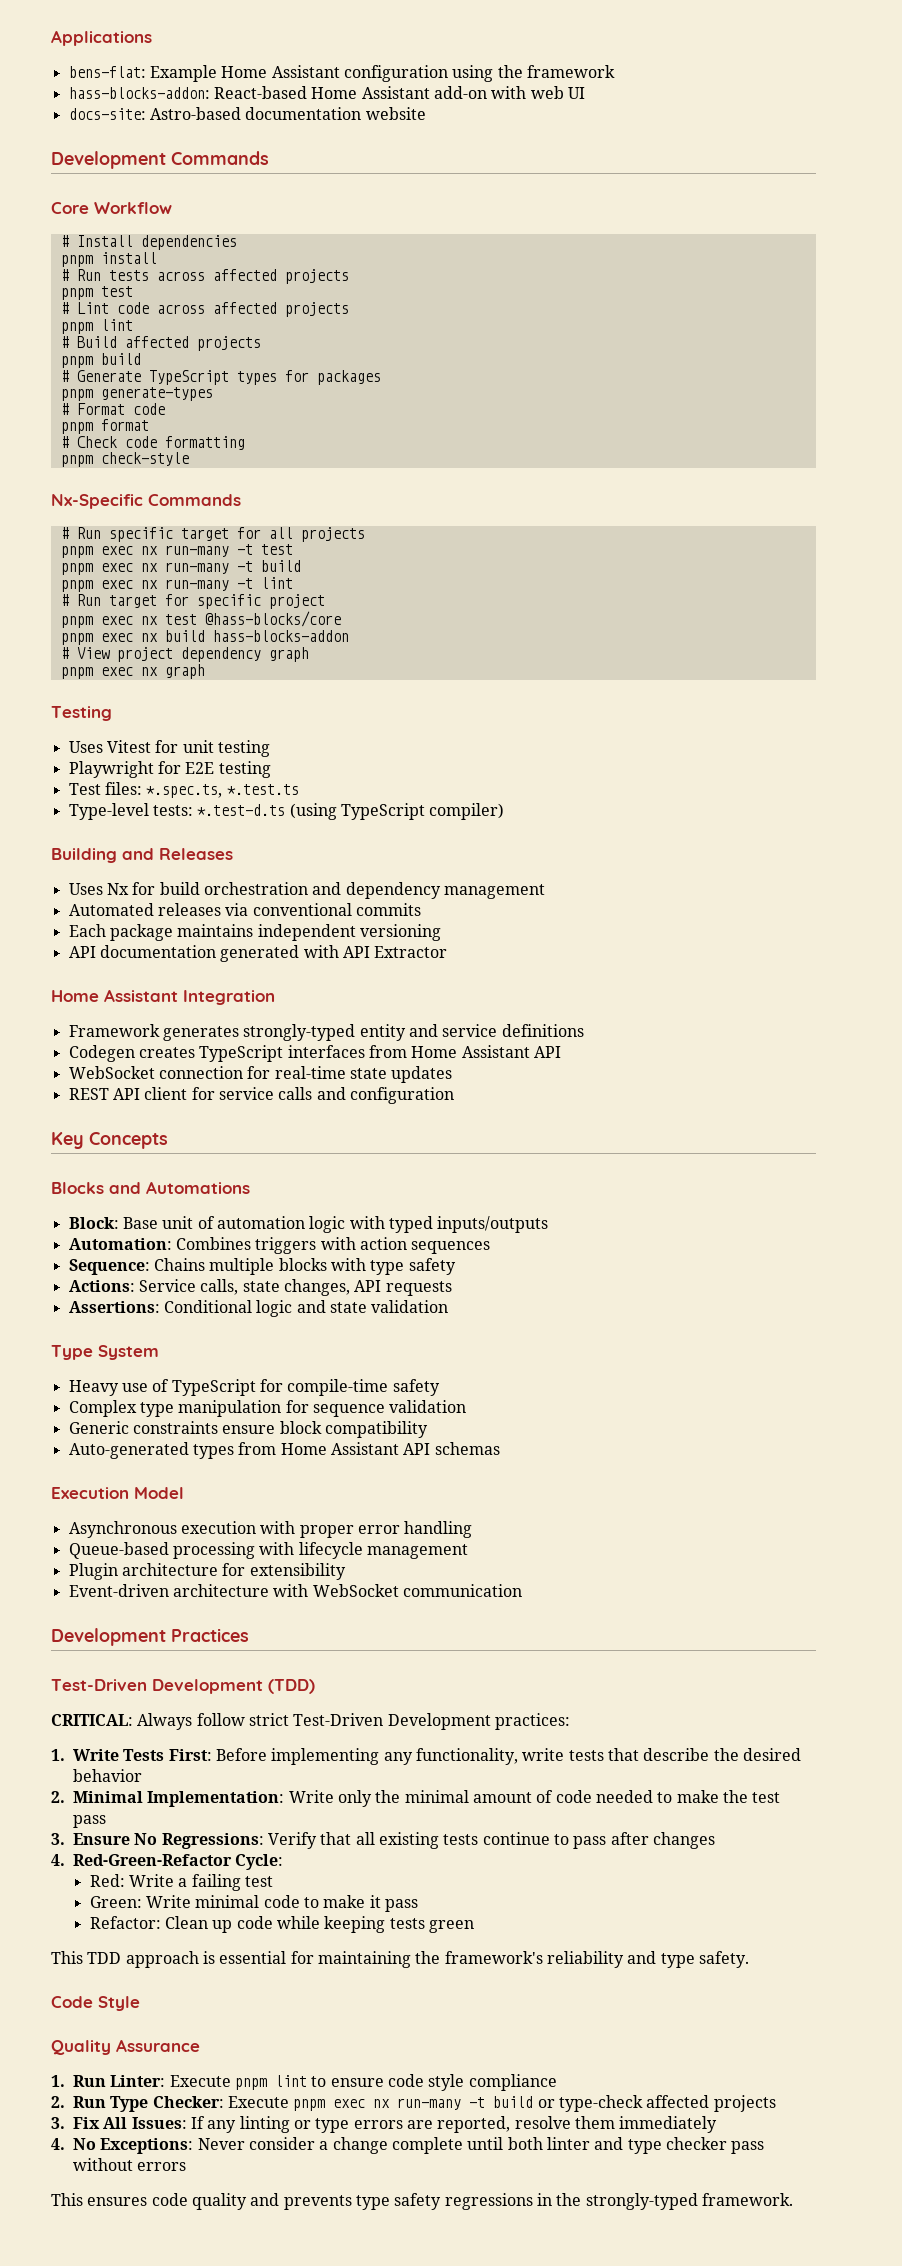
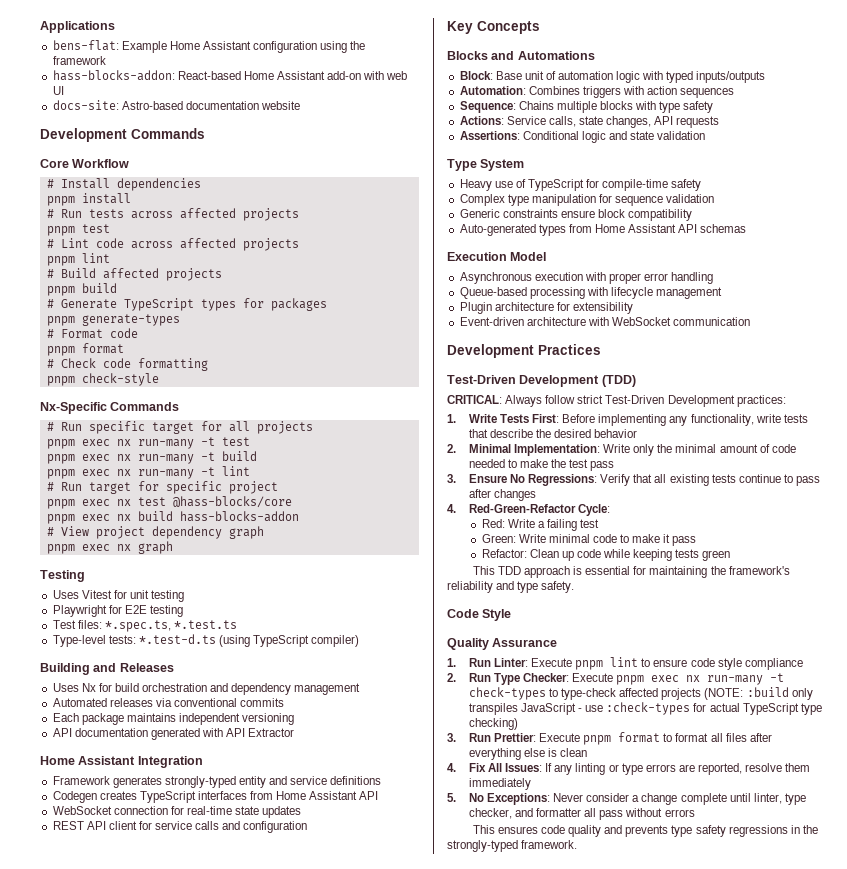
[493,2096,555,2108] build or -> [468,687,559,700] check-types to
[51,2117,65,2129] // 3. -> [704,687,813,700] [468,702,822,715] [468,718,518,730] [447,732,772,745] [468,748,588,760] [447,763,456,772] (NOTE: :build only transpiles JavaScript - use :check-types for actual TypeScript type checking) // 3. Run Prettier: Execute pnpm format to format all files after everything else is clean // 4.
[51,2138,65,2150] 4. -> [447,793,456,802] 5.
[507,2137,727,2154] both linter and type checker -> [753,793,806,805] [468,808,597,819] linter, type checker, and formatter all

